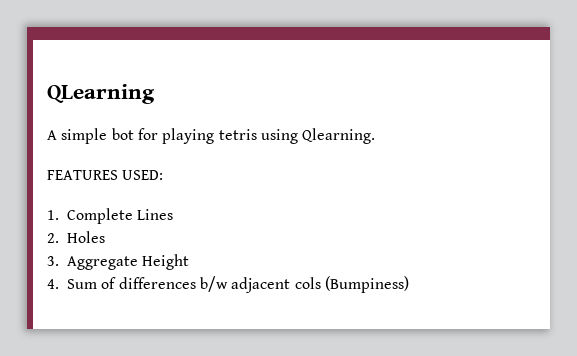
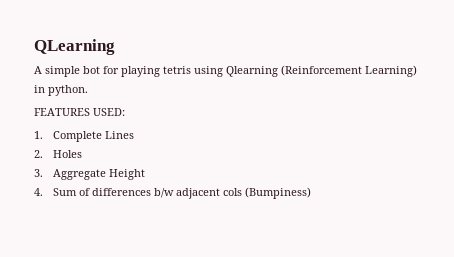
[302,128,376,144] Qlearning. -> [226,65,417,77] [34,85,88,96] Qlearning (Reinforcement Learning) in python.

